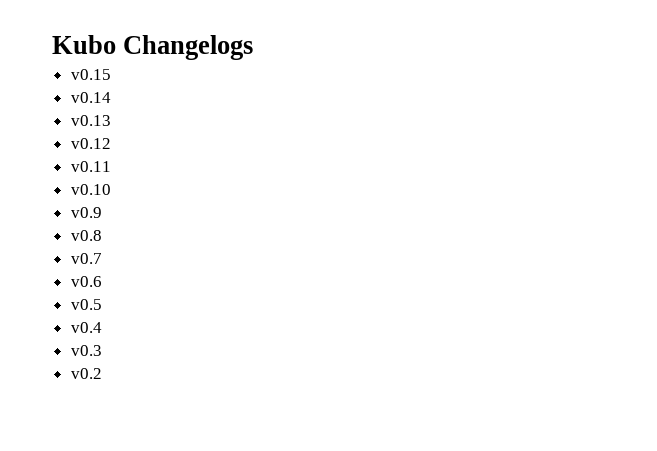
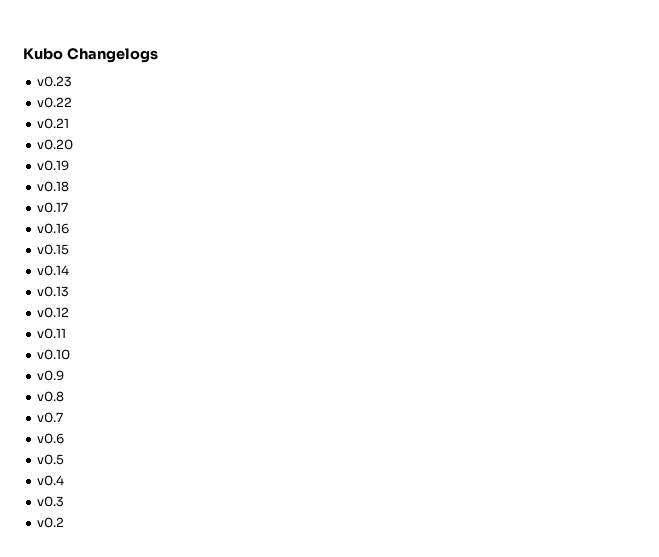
(254, 47) none -> [36,76,72,87] [36,97,72,108] [36,118,69,129] [36,139,73,150] [36,160,69,171] [36,181,69,192] [36,202,68,213] [36,223,69,234] // v0.23 // v0.22 // v0.21 // v0.20 // v0.19 // v0.18 // v0.17 // v0.16

